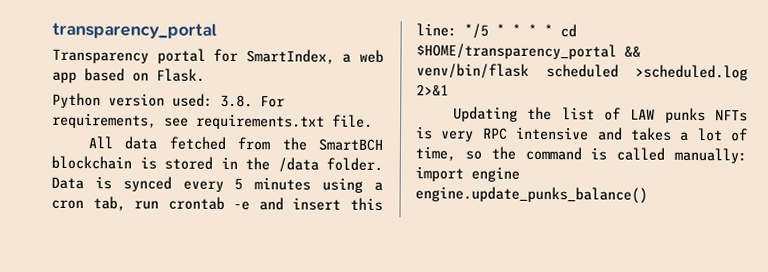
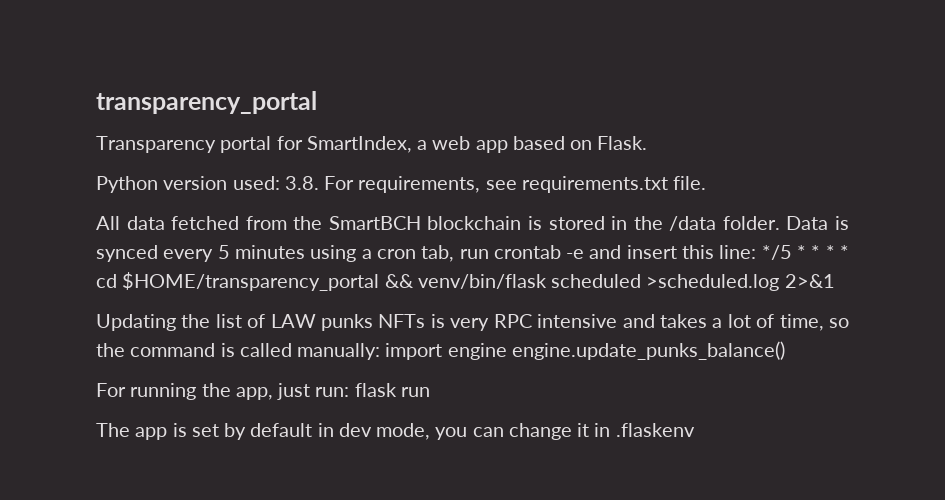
(648, 195) none -> [96,383,430,400] [96,423,695,440] // For running the app, just run: flask run // The app is set by default in dev mode, you can change it in .flaskenv

